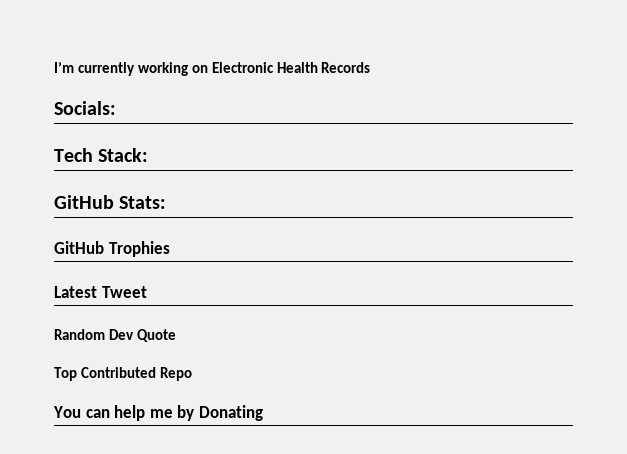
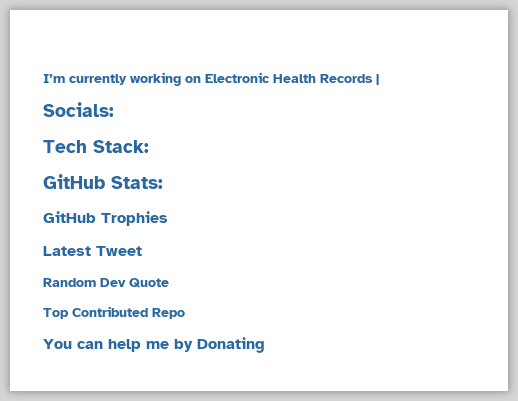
(371, 67) none -> [376,74,379,85] |

